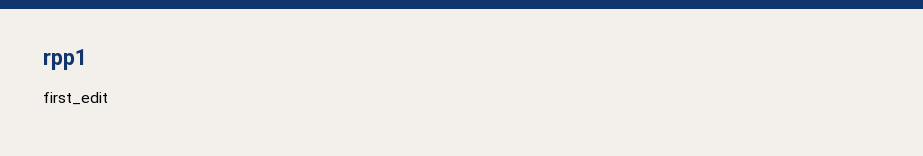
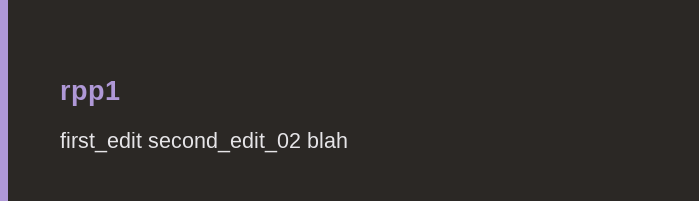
(108, 98) none -> [148,132,348,153] second_edit_02 blah

